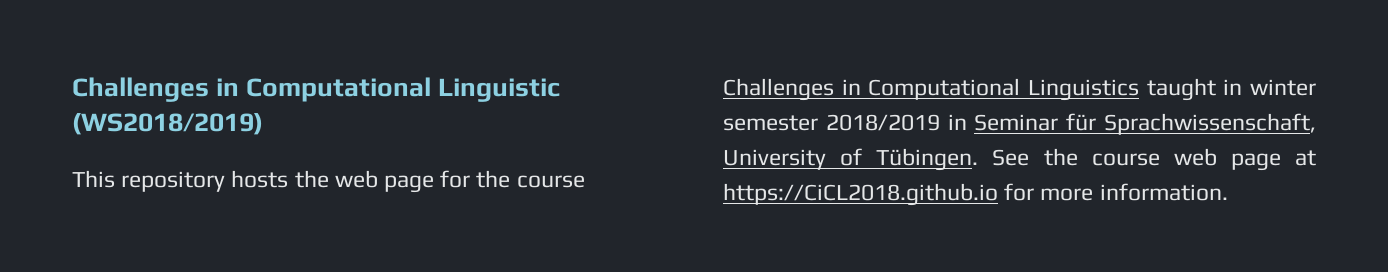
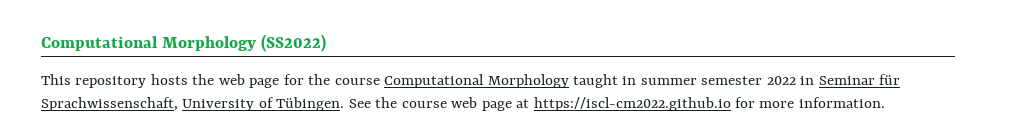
[72,77,561,102] [72,113,263,135] Challenges in Computational Linguistic (WS2018/2019) -> [41,34,327,52] Computational Morphology (SS2022)
[723,78,1316,101] [723,114,940,131] Challenges in Computational Linguistics taught in winter semester 2018/2019 -> [384,74,796,88] Computational Morphology taught in summer semester 2022
[723,183,998,206] https://CiCL2018.github.io -> [533,97,731,111] https://iscl-cm2022.github.io

